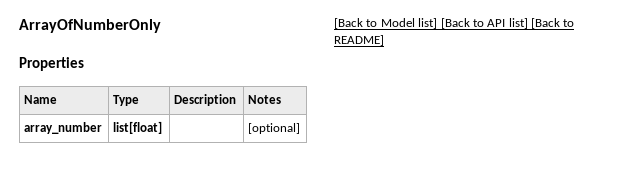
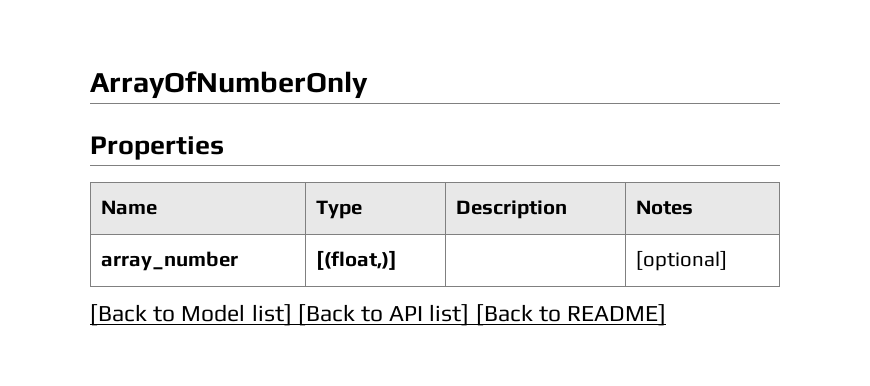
[113,121,163,134] list[float] -> [316,250,398,270] [(float,)]

